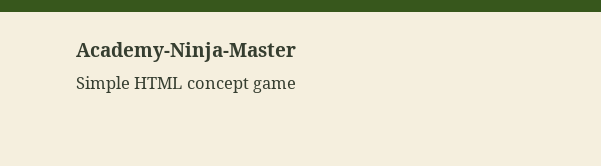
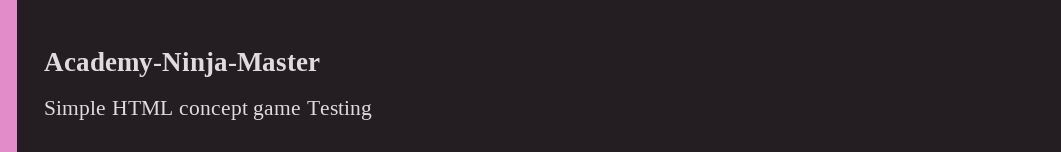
(297, 86) none -> [307,101,373,120] Testing

